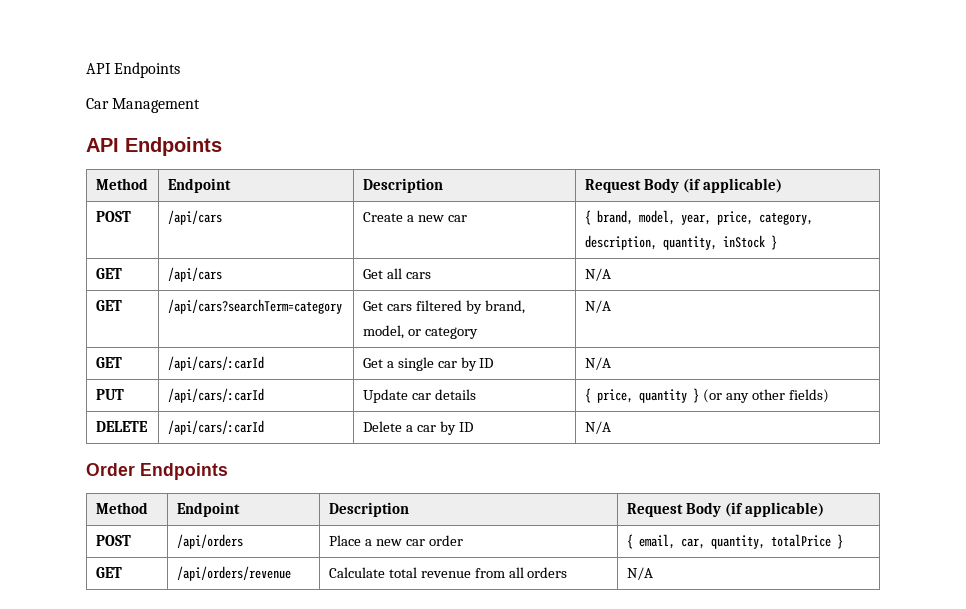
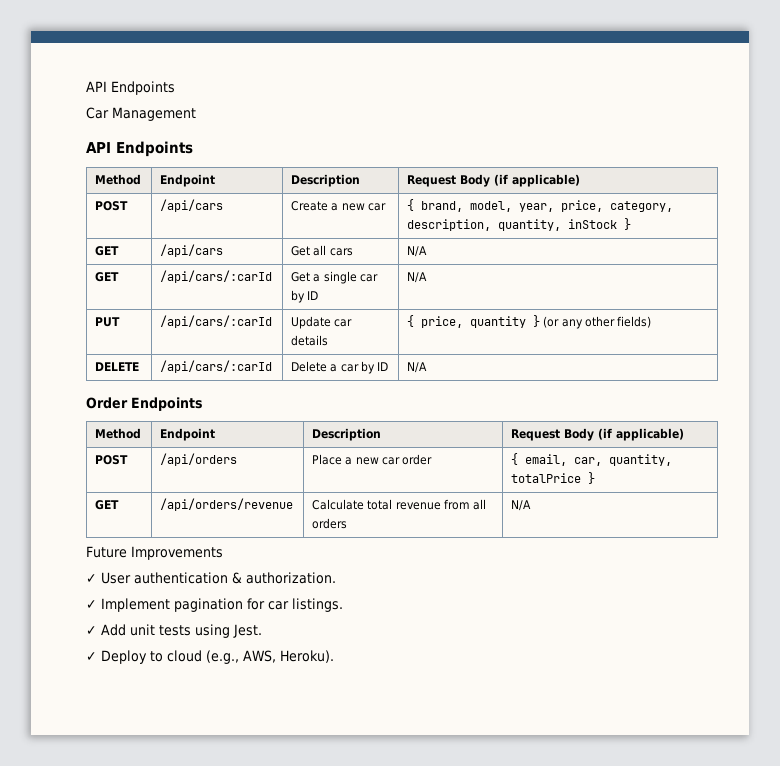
[95,300,122,311] [167,299,342,314] [362,300,525,314] [362,325,478,339] [584,300,611,313] // GET | /api/cars?searchTerm=category | Get cars filtered by brand, model, or category | N/A -> (428, 251) none
(653, 573) none -> [86,546,223,560] [86,572,336,584] [86,598,343,612] [86,624,262,638] [86,650,334,664] // Future Improvements // ✓ User authentication & authorization. // ✓ Implement pagination for car listings. // ✓ Add unit tests using Jest. // ✓ Deploy to cloud (e.g., AWS, Heroku).

